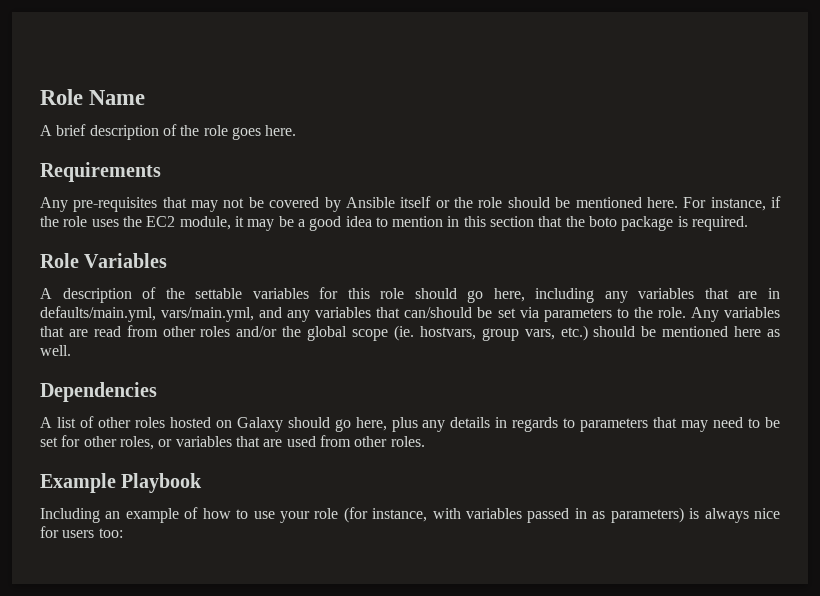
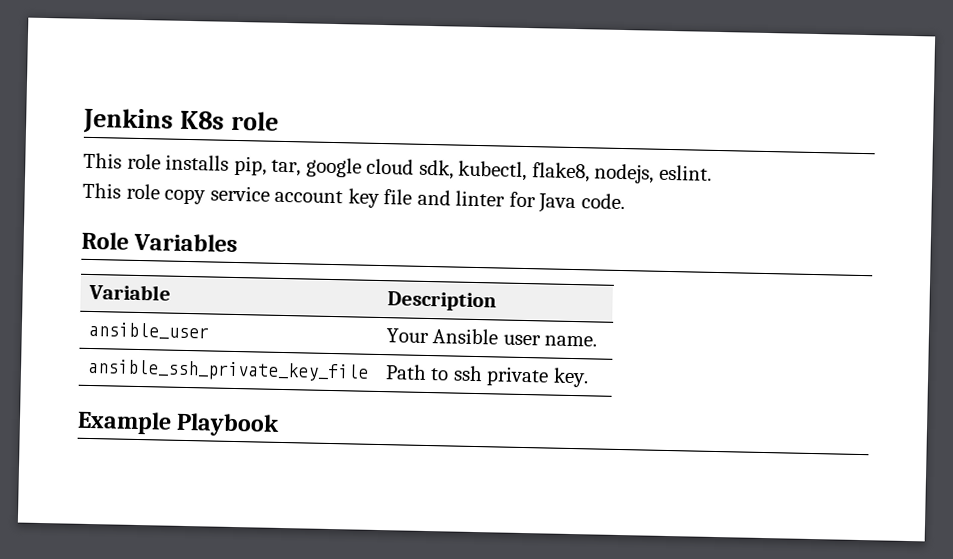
[40,89,146,105] [40,124,297,140] [40,162,161,182] [40,196,781,212] [40,216,749,231] [40,253,168,268] [40,287,780,303] [40,306,781,322] [40,325,781,341] [40,345,71,356] [40,382,157,402] [40,416,781,432] [40,435,425,450] [40,473,203,493] [40,507,781,523] [40,526,123,538] Role Name // A brief description of the role goes here. // Requirements // Any pre-requisites that may not be covered by Ansible itself or the role should be mentioned here. For instance, if the role uses the EC2 module, it may be a good idea to mention in this section that the boto package is required. // Role Variables // A description of the settable variables for this role should go here, including any variables that are in defaults/main.yml, vars/main.yml, and any variables that can/should be set via parameters to the role. Any variables that are read from other roles and/or the global scope (ie. hostvars, group vars, etc.) should be mentioned here as well. // Dependencies // A list of other roles hosted on Galaxy should go here, plus any details in regards to parameters that may need to be set for other roles, or variables that are used from other roles. // Example Playbook // Including an example of how to use your role (for instance, with variables passed in as parameters) is always nice for users too: -> [82,107,280,135] [83,152,712,184] [82,182,625,214] [81,231,239,253] [87,283,171,301] [386,291,497,312] [87,321,210,341] [385,328,598,347] [86,358,369,383] [384,364,589,388] [77,410,281,437] Jenkins K8s role // This role installs pip, tar, google cloud sdk, kubectl, flake8, nodejs, eslint. // This role copy service account key file and linter for Java code. // Role Variables // Variable | Description // ansible_user | Your Ansible user name. // ansible_ssh_private_key_file | Path to ssh private key. // Example Playbook

